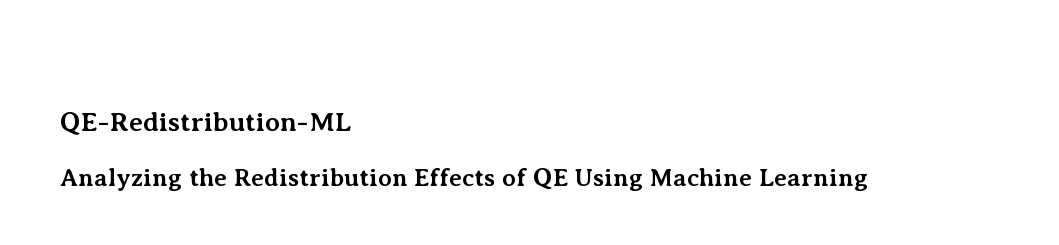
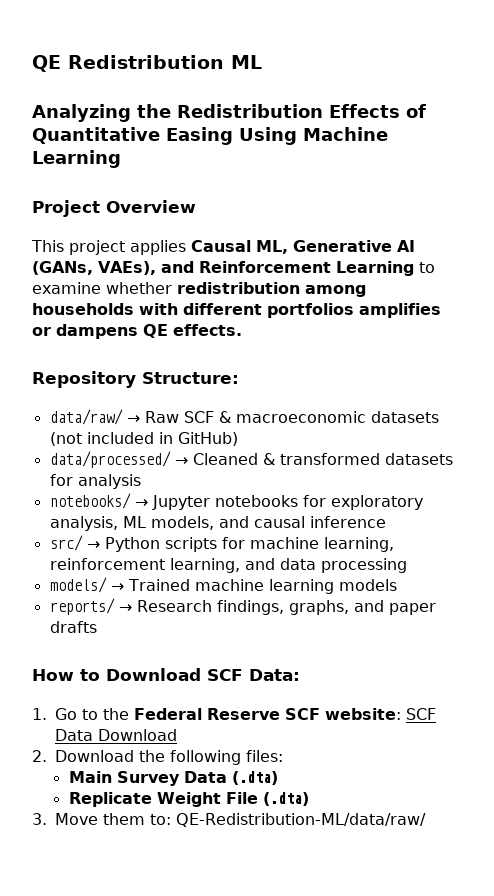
[60,112,351,135] QE-Redistribution-ML -> [32,55,262,72] QE Redistribution ML
[532,168,568,190] QE -> [32,127,233,145] Quantitative Easing
(868, 180) none -> [32,200,196,217] [31,240,415,255] [32,261,435,276] [32,282,366,297] [32,303,441,318] [32,324,242,339] [32,371,239,388] [49,409,439,425] [49,432,238,446] [49,451,453,468] [49,474,141,489] [49,493,423,510] [49,516,386,531] [49,535,394,552] [49,558,407,573] [49,577,397,594] [49,598,436,615] [49,621,97,633] [32,668,300,681] [32,708,436,720] [55,729,177,741] [32,750,283,765] [68,771,278,786] [68,792,309,807] [32,813,426,827] // Project Overview // This project applies Causal ML, Generative AI (GANs, VAEs), and Reinforcement Learning to examine whether redistribution among households with different portfolios amplifies or dampens QE effects. // Repository Structure: // data/raw/ → Raw SCF & macroeconomic datasets (not included in GitHub) // data/processed/ → Cleaned & transformed datasets for analysis // notebooks/ → Jupyter notebooks for exploratory analysis, ML models, and causal inference // src/ → Python scripts for machine learning, reinforcement learning, and data processing // models/ → Trained machine learning models // reports/ → Research findings, graphs, and paper drafts // How to Download SCF Data: // 1. Go to the Federal Reserve SCF website: SCF Data Download // 2. Download the following files: // Main Survey Data (.dta) // Replicate Weight File (.dta) // 3. Move them to: QE-Redistribution-ML/data/raw/

